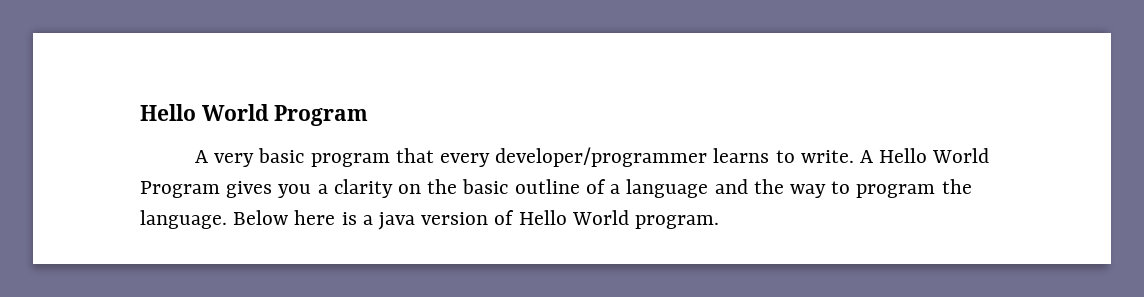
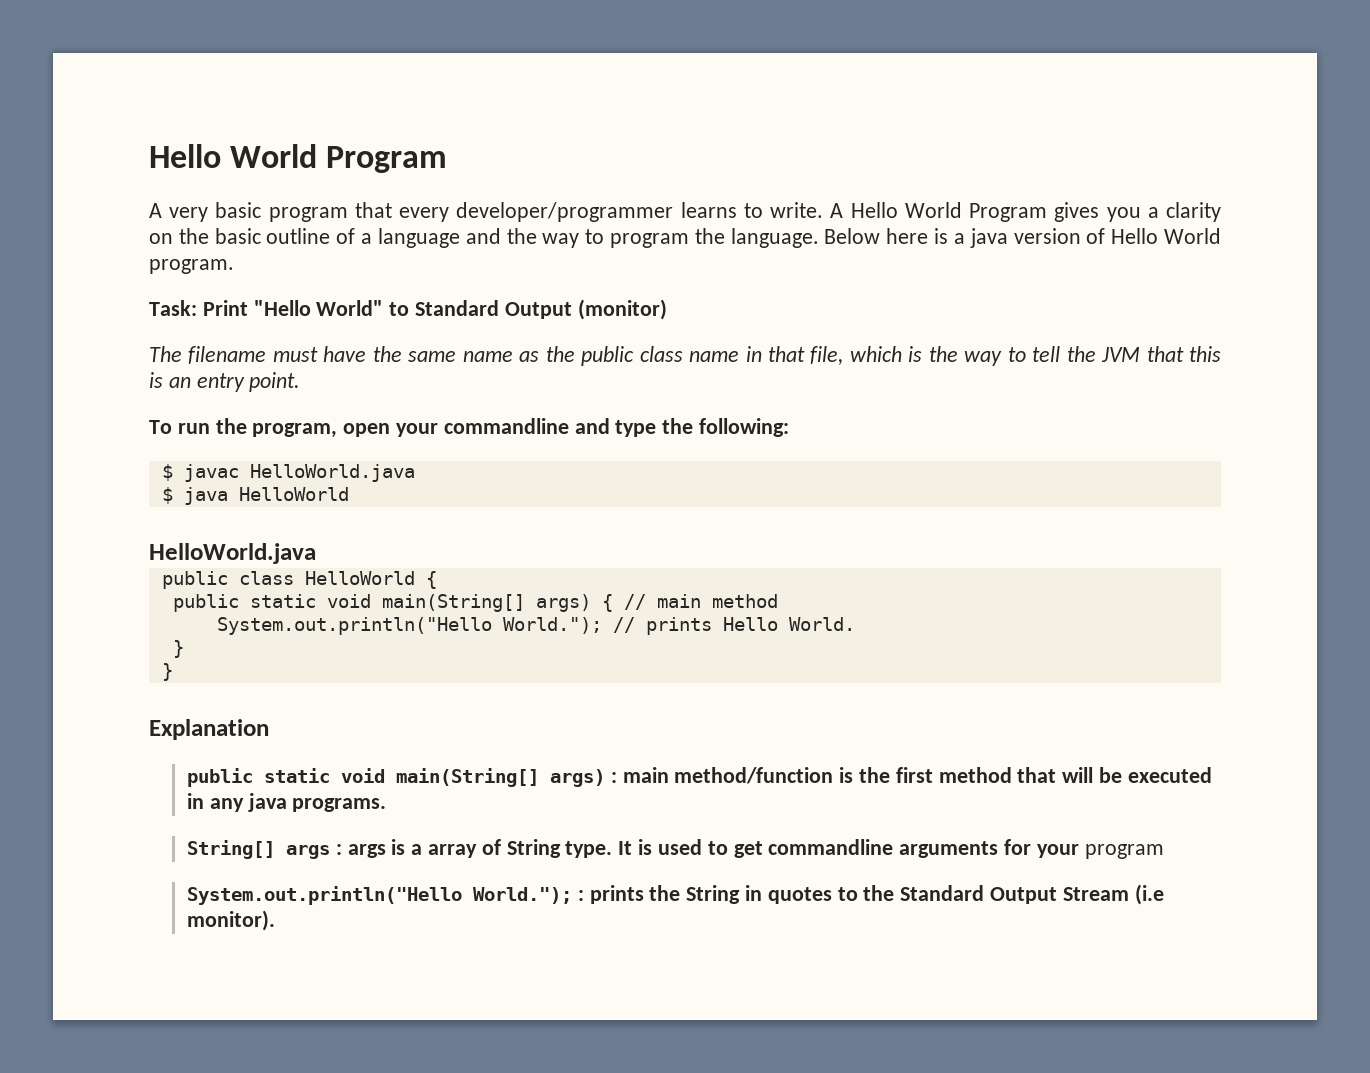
(720, 222) none -> [149,299,667,320] [149,346,1222,366] [149,372,301,392] [149,418,790,438] [161,464,415,482] [161,487,349,505] [149,543,316,564] [161,571,437,589] [172,594,778,612] [216,617,855,635] [172,640,184,658] [161,663,173,681] [149,719,269,740] [187,767,1212,787] [187,793,387,812] [187,839,1164,859] [187,884,1164,905] [187,910,276,931] // Task: Print "Hello World" to Standard Output (monitor) // The filename must have the same name as the public class name in that file, which is the way to tell the JVM that this is an entry point. // To run the program, open your commandline and type the following: // $ javac HelloWorld.java // $ java HelloWorld // HelloWorld.java // public class HelloWorld { // public static void main(String[] args) { // main method // System.out.println("Hello World."); // prints Hello World. // } // } // Explanation // public static void main(String[] args) : main method/function is the first method that will be executed in any java programs. // String[] args : args is a array of String type. It is used to get commandline arguments for your program // System.out.println("Hello World."); : prints the String in quotes to the Standard Output Stream (i.e monitor).

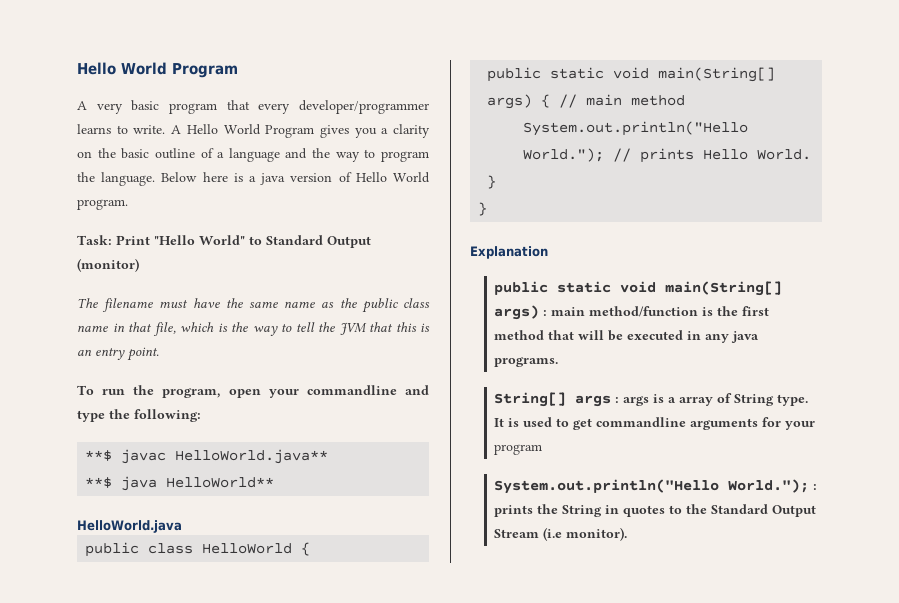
[161,464,415,482] [161,487,349,505] $ javac HelloWorld.java // $ java HelloWorld -> [85,449,329,464] [85,476,275,491] **$ javac HelloWorld.java** // **$ java HelloWorld**

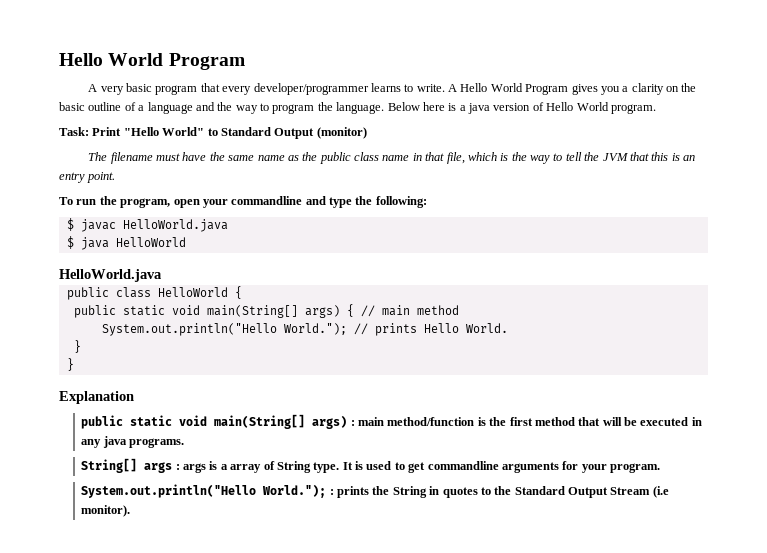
[85,449,329,464] [85,476,275,491] **$ javac HelloWorld.java** // **$ java HelloWorld** -> [66,218,228,232] [66,236,186,250] $ javac HelloWorld.java // $ java HelloWorld
[494,444,543,455] program -> [610,463,661,473] program.

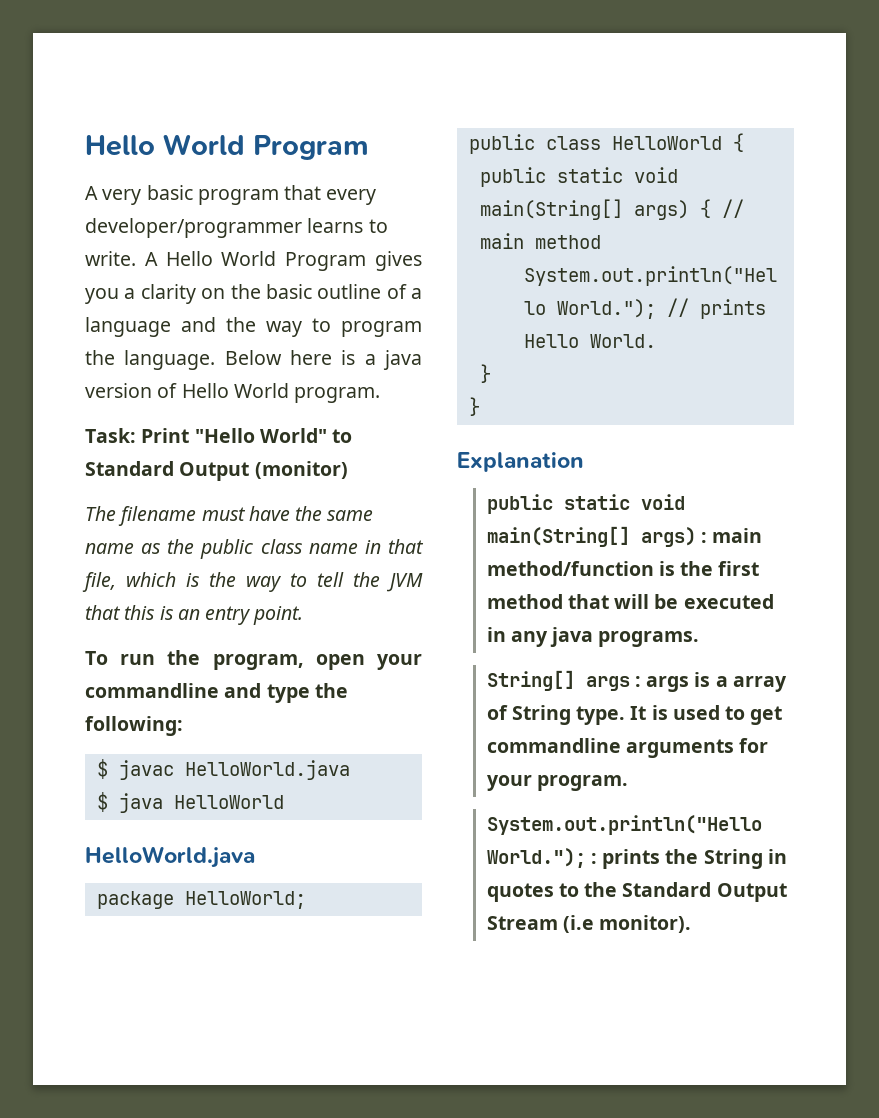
(162, 275) none -> [96,891,306,909] // package HelloWorld;

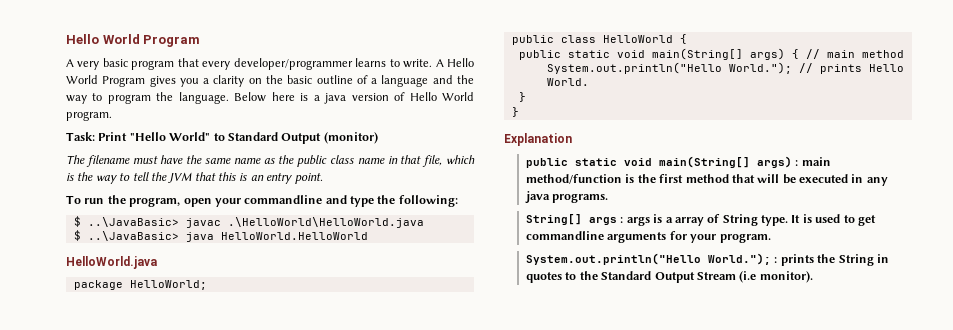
[118,760,350,780] [96,792,284,813] javac HelloWorld.java // $ java HelloWorld -> [87,217,424,228] [73,230,368,242] ..\JavaBasic> javac .\HelloWorld\HelloWorld.java // $ ..\JavaBasic> java HelloWorld.HelloWorld

